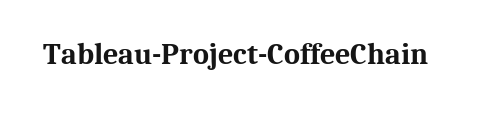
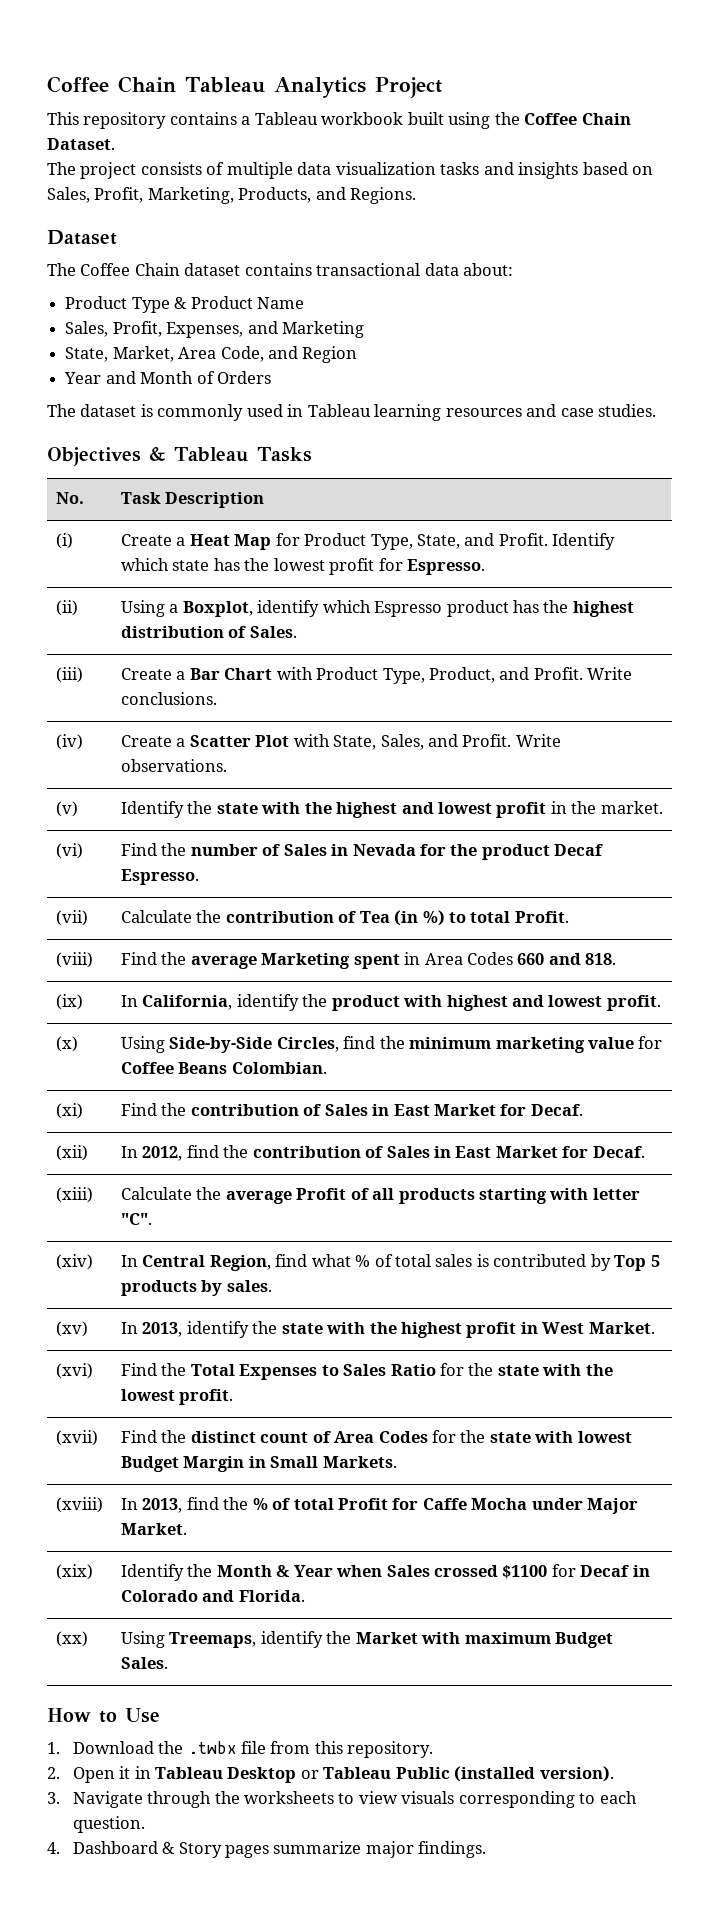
[43,42,428,70] Tableau-Project-CoffeeChain -> [47,76,442,98] [47,112,631,129] [47,138,115,150] [47,162,654,179] [47,187,417,204] [47,230,117,245] [47,263,514,276] [65,296,304,313] [65,321,364,338] [65,346,358,363] [64,371,271,384] [47,404,657,421] [47,447,312,466] [55,492,84,504] [120,492,265,508] [55,533,73,549] [120,533,616,550] [120,558,485,575] [55,600,78,616] [120,600,634,617] [120,626,297,638] [55,667,83,683] [120,667,633,684] [120,692,217,705] [55,734,83,750] [120,734,561,750] [120,759,227,772] [55,801,78,817] [120,801,663,818] [55,843,83,859] [120,843,604,860] [120,869,199,885] [55,910,88,926] [120,910,569,926] [55,952,93,968] [120,952,617,969] [55,994,83,1010] [120,994,661,1011] [55,1036,78,1052] [120,1036,663,1053] [120,1062,327,1074] [55,1103,83,1119] [120,1103,583,1116] [55,1145,88,1161] [120,1145,645,1161] [55,1187,93,1203] [120,1187,640,1204] [120,1213,152,1225] [55,1254,93,1270] [120,1254,660,1271] [120,1280,272,1296] [55,1321,88,1337] [120,1321,655,1338] [55,1363,93,1379] [120,1363,613,1380] [120,1389,234,1405] [55,1430,98,1446] [120,1430,632,1443] [120,1456,397,1472] [55,1497,103,1513] [120,1497,639,1514] [120,1523,187,1535] [55,1564,93,1580] [120,1564,650,1581] [120,1590,305,1602] [55,1631,88,1647] [120,1631,613,1648] [120,1657,168,1669] [47,1708,160,1723] [47,1741,434,1758] [47,1766,614,1783] [47,1791,637,1808] [72,1816,145,1833] [47,1841,487,1858] Coffee Chain Tableau Analytics Project // This repository contains a Tableau workbook built using the Coffee Chain Dataset. // The project consists of multiple data visualization tasks and insights based on Sales, Profit, Marketing, Products, and Regions. // Dataset // The Coffee Chain dataset contains transactional data about: // Product Type & Product Name // Sales, Profit, Expenses, and Marketing // State, Market, Area Code, and Region // Year and Month of Orders // The dataset is commonly used in Tableau learning resources and case studies. // Objectives & Tableau Tasks // No. | Task Description // (i) | Create a Heat Map for Product Type, State, and Profit. Identify which state has the lowest profit for Espresso. // (ii) | Using a Boxplot, identify which Espresso product has the highest distribution of Sales. // (iii) | Create a Bar Chart with Product Type, Product, and Profit. Write conclusions. // (iv) | Create a Scatter Plot with State, Sales, and Profit. Write observations. // (v) | Identify the state with the highest and lowest profit in the market. // (vi) | Find the number of Sales in Nevada for the product Decaf Espresso. // (vii) | Calculate the contribution of Tea (in %) to total Profit. // (viii) | Find the average Marketing spent in Area Codes 660 and 818. // (ix) | In California, identify the product with highest and lowest profit. // (x) | Using Side-by-Side Circles, find the minimum marketing value for Coffee Beans Colombian. // (xi) | Find the contribution of Sales in East Market for Decaf. // (xii) | In 2012, find the contribution of Sales in East Market for Decaf. // (xiii) | Calculate the average Profit of all products starting with letter "C". // (xiv) | In Central Region, find what % of total sales is contributed by Top 5 products by sales. // (xv) | In 2013, identify the state with the highest profit in West Market. // (xvi) | Find the Total Expenses to Sales Ratio for the state with the lowest profit. // (xvii) | Find the distinct count of Area Codes for the state with lowest Budget Margin in Small Markets. // (xviii) | In 2013, find the % of total Profit for Caffe Mocha under Major Market. // (xix) | Identify the Month & Year when Sales crossed $1100 for Decaf in Colorado and Florida. // (xx) | Using Treemaps, identify the Market with maximum Budget Sales. // How to Use // 1. Download the .twbx file from this repository. // 2. Open it in Tableau Desktop or Tableau Public (installed version). // 3. Navigate through the worksheets to view visuals corresponding to each question. // 4. Dashboard & Story pages summarize major findings.

